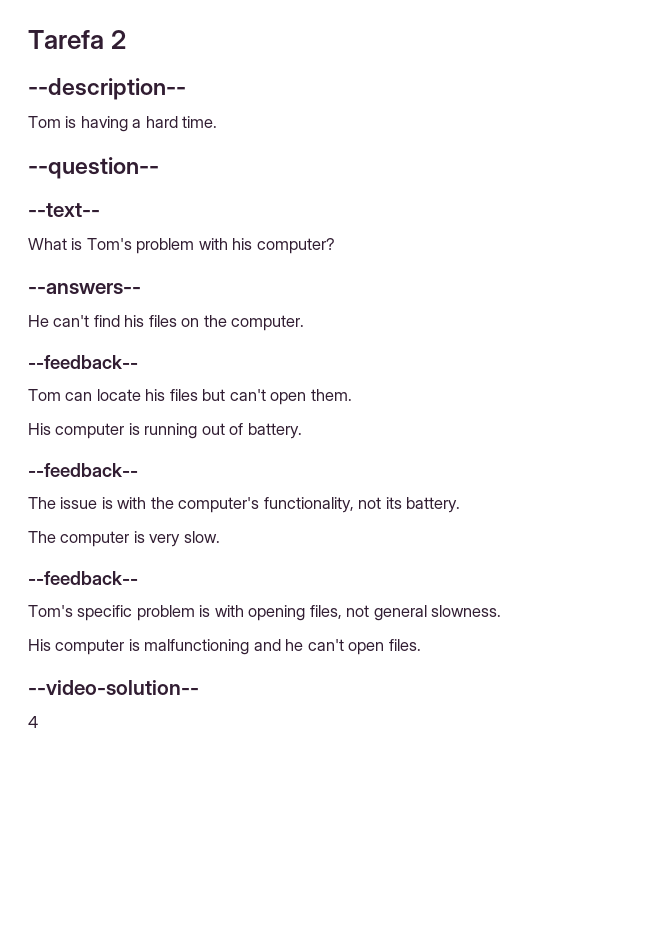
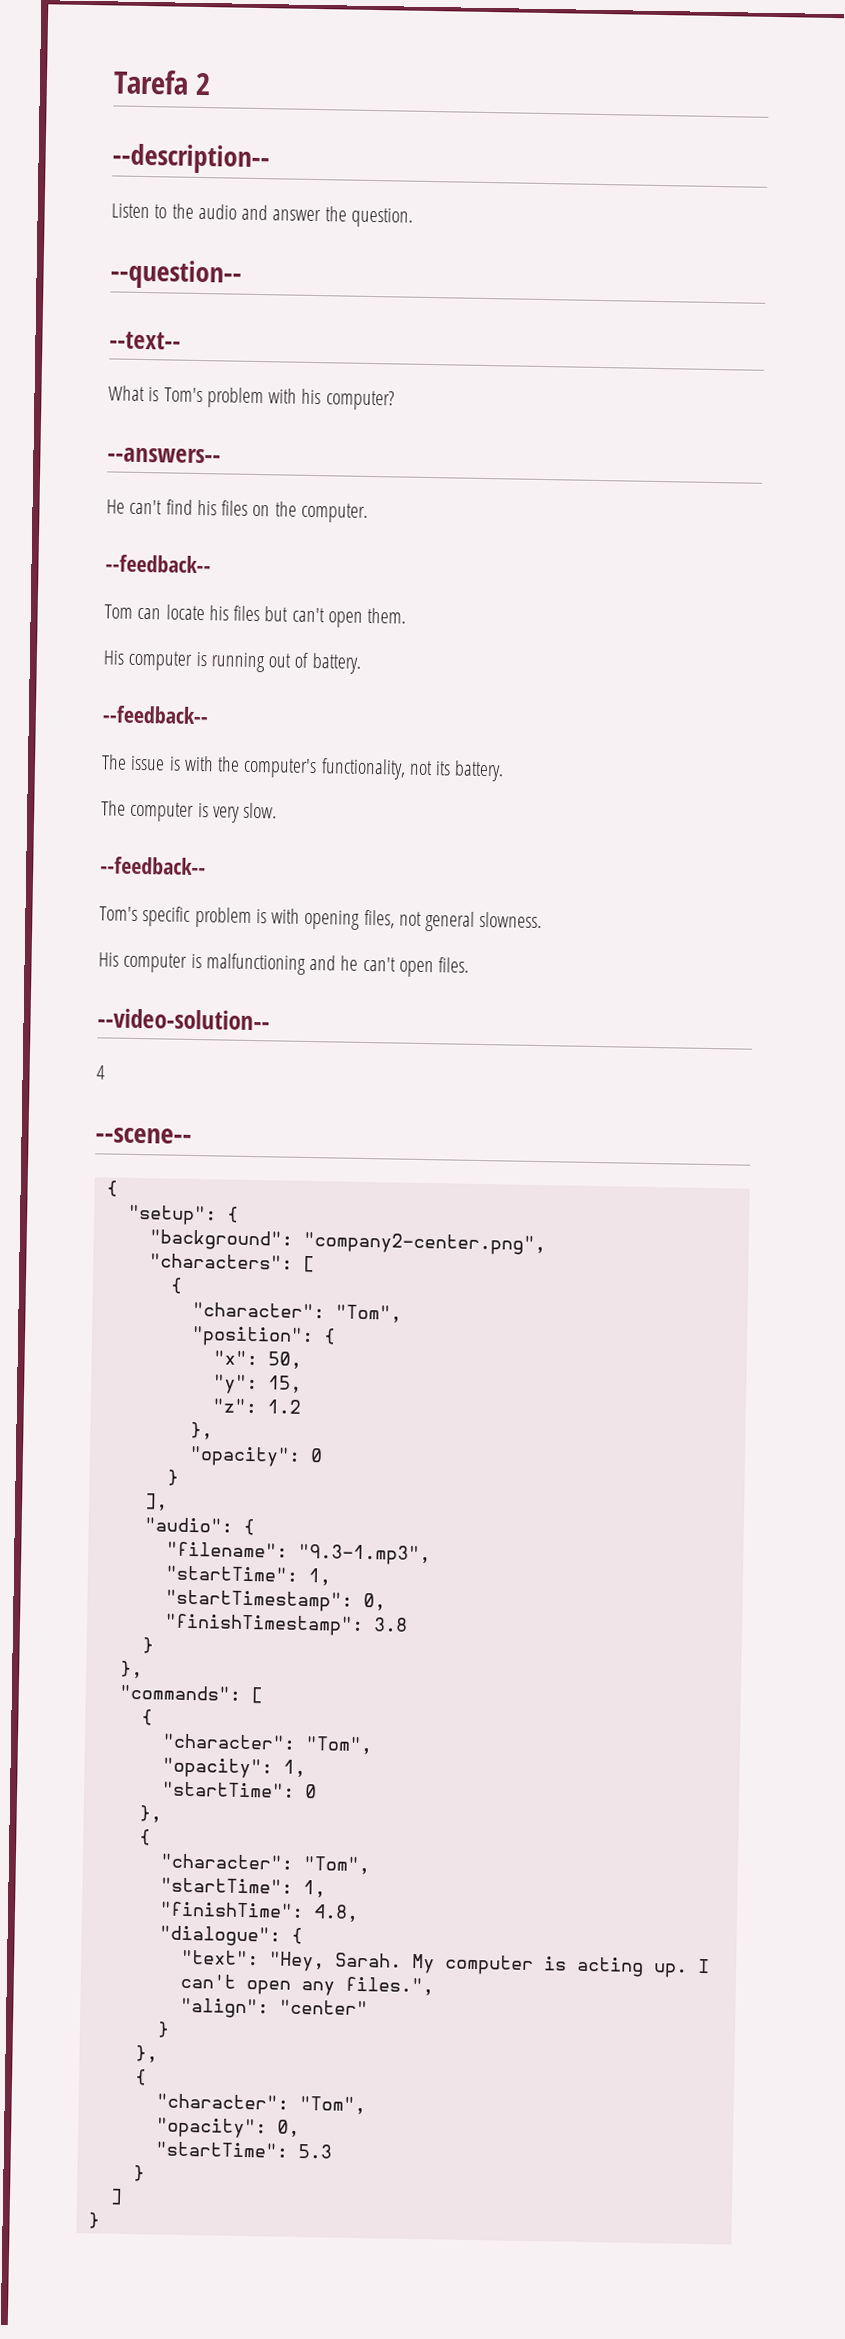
[28,116,218,132] Tom is having a hard time. -> [111,203,413,228] Listen to the audio and answer the question.
(38, 722) none -> [95,1127,192,1144] [105,1180,118,1197] [127,1204,239,1226] [148,1229,546,1256] [148,1253,315,1273] [169,1277,183,1294] [191,1301,402,1323] [190,1325,336,1348] [212,1350,302,1369] [212,1374,302,1395] [211,1398,301,1414] [189,1421,213,1440] [188,1445,323,1467] [166,1469,179,1486] [144,1493,168,1511] [143,1517,255,1536] [165,1541,431,1566] [164,1565,332,1586] [164,1589,386,1612] [163,1613,408,1637] [141,1637,154,1654] [119,1660,143,1679] [118,1684,263,1704] [140,1709,153,1726] [161,1733,373,1755] [161,1757,306,1779] [161,1781,317,1799] [138,1805,162,1823] [138,1829,151,1846] [159,1853,370,1875] [159,1877,326,1898] [158,1901,359,1922] [158,1925,303,1947] [180,1949,710,1978] [179,1973,434,1996] [179,1997,368,2019] [156,2021,170,2038] [134,2045,158,2063] [133,2069,147,2086] [155,2093,366,2115] [155,2117,300,2139] [154,2141,332,2159] [132,2165,145,2182] [109,2188,123,2205] [87,2212,100,2229] // --scene-- // { // "setup": { // "background": "company2-center.png", // "characters": [ // { // "character": "Tom", // "position": { // "x": 50, // "y": 15, // "z": 1.2 // }, // "opacity": 0 // } // ], // "audio": { // "filename": "9.3-1.mp3", // "startTime": 1, // "startTimestamp": 0, // "finishTimestamp": 3.8 // } // }, // "commands": [ // { // "character": "Tom", // "opacity": 1, // "startTime": 0 // }, // { // "character": "Tom", // "startTime": 1, // "finishTime": 4.8, // "dialogue": { // "text": "Hey, Sarah. My computer is acting up. I can't open any files.", // "align": "center" // } // }, // { // "character": "Tom", // "opacity": 0, // "startTime": 5.3 // } // ] // }

